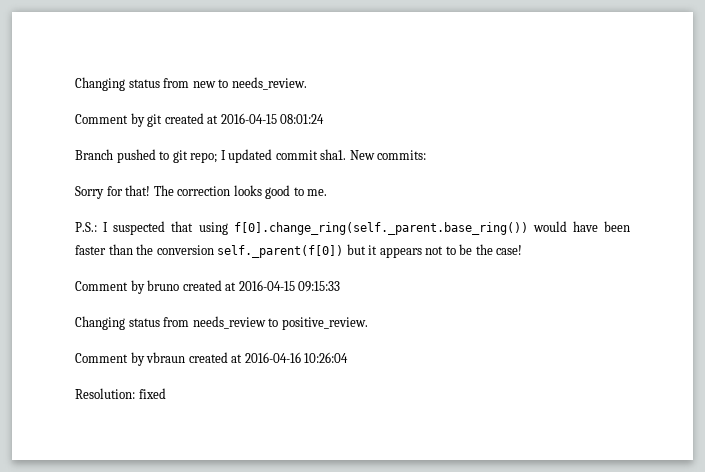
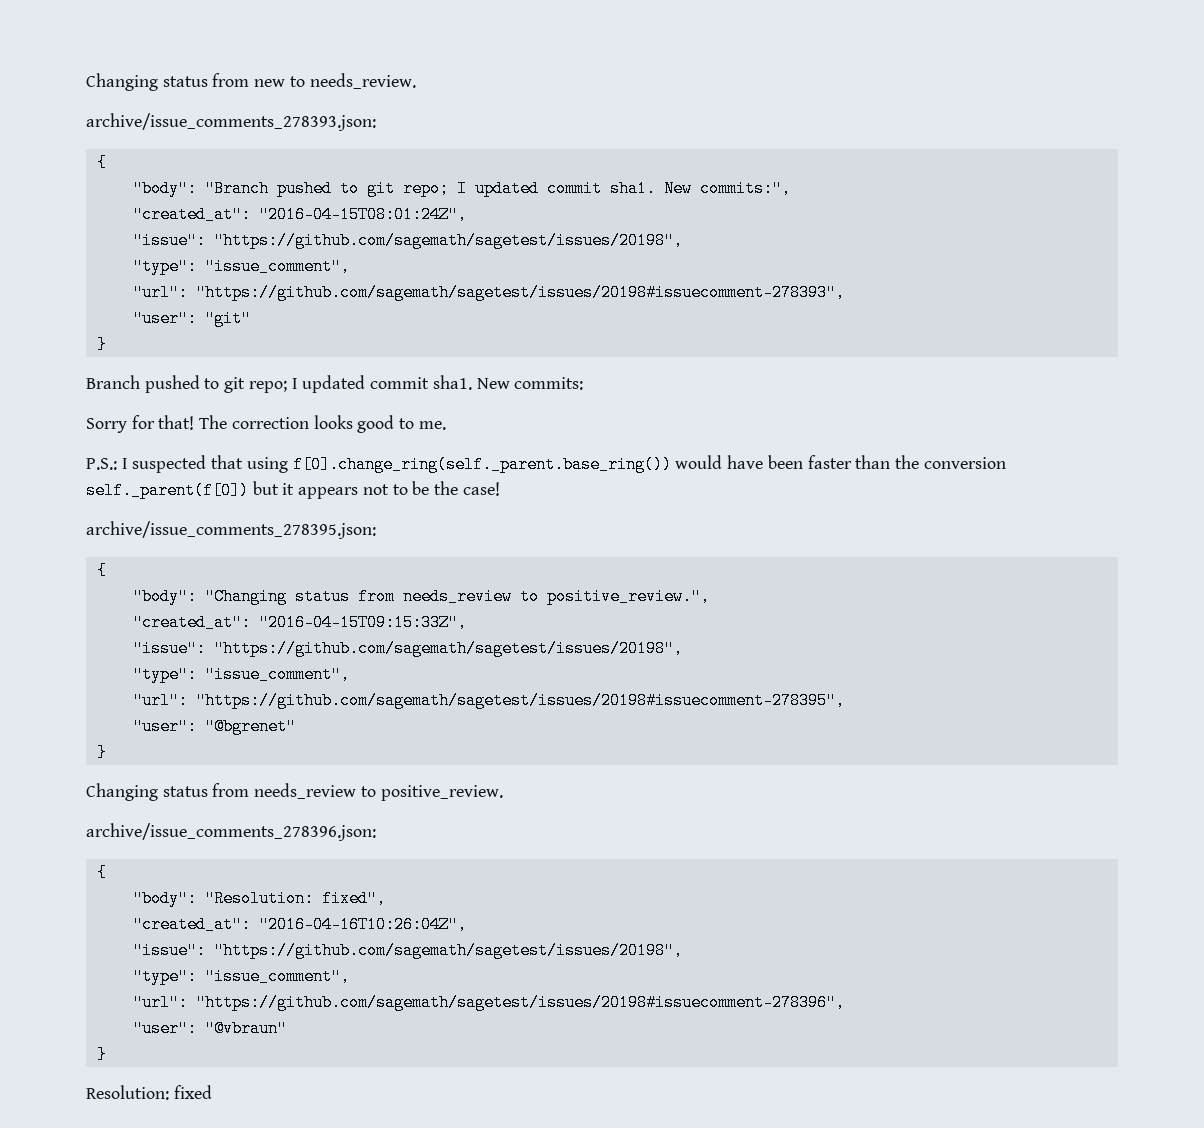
[75,113,325,127] Comment by git created at 2016-04-15 08:01:24 -> [86,113,376,131] [96,154,107,171] [132,180,791,197] [132,206,467,223] [132,232,683,249] [132,258,350,275] [132,284,845,301] [132,310,251,327] [96,336,107,353] archive/issue_comments_278393.json: // { // "body": "Branch pushed to git repo; I updated commit sha1. New commits:", // "created_at": "2016-04-15T08:01:24Z", // "issue": "https://github.com/sagemath/sagetest/issues/20198", // "type": "issue_comment", // "url": "https://github.com/sagemath/sagetest/issues/20198#issuecomment-278393", // "user": "git" // }
[75,280,341,294] Comment by bruno created at 2016-04-15 09:15:33 -> [86,521,376,539] [96,562,107,579] [132,588,710,605] [132,614,467,631] [132,640,683,657] [132,666,350,683] [132,692,845,709] [132,718,296,735] [96,744,107,761] archive/issue_comments_278395.json: // { // "body": "Changing status from needs_review to positive_review.", // "created_at": "2016-04-15T09:15:33Z", // "issue": "https://github.com/sagemath/sagetest/issues/20198", // "type": "issue_comment", // "url": "https://github.com/sagemath/sagetest/issues/20198#issuecomment-278395", // "user": "@bgrenet" // }
[75,352,349,366] Comment by vbraun created at 2016-04-16 10:26:04 -> [86,823,376,841] [96,864,107,881] [132,890,386,907] [132,916,467,933] [132,942,683,959] [132,968,350,985] [132,994,845,1011] [132,1020,287,1037] [96,1046,107,1063] archive/issue_comments_278396.json: // { // "body": "Resolution: fixed", // "created_at": "2016-04-16T10:26:04Z", // "issue": "https://github.com/sagemath/sagetest/issues/20198", // "type": "issue_comment", // "url": "https://github.com/sagemath/sagetest/issues/20198#issuecomment-278396", // "user": "@vbraun" // }

